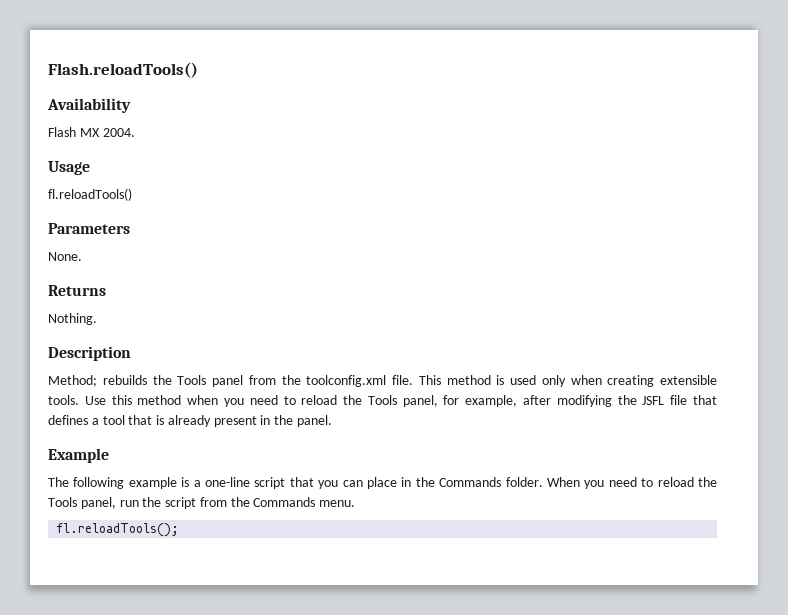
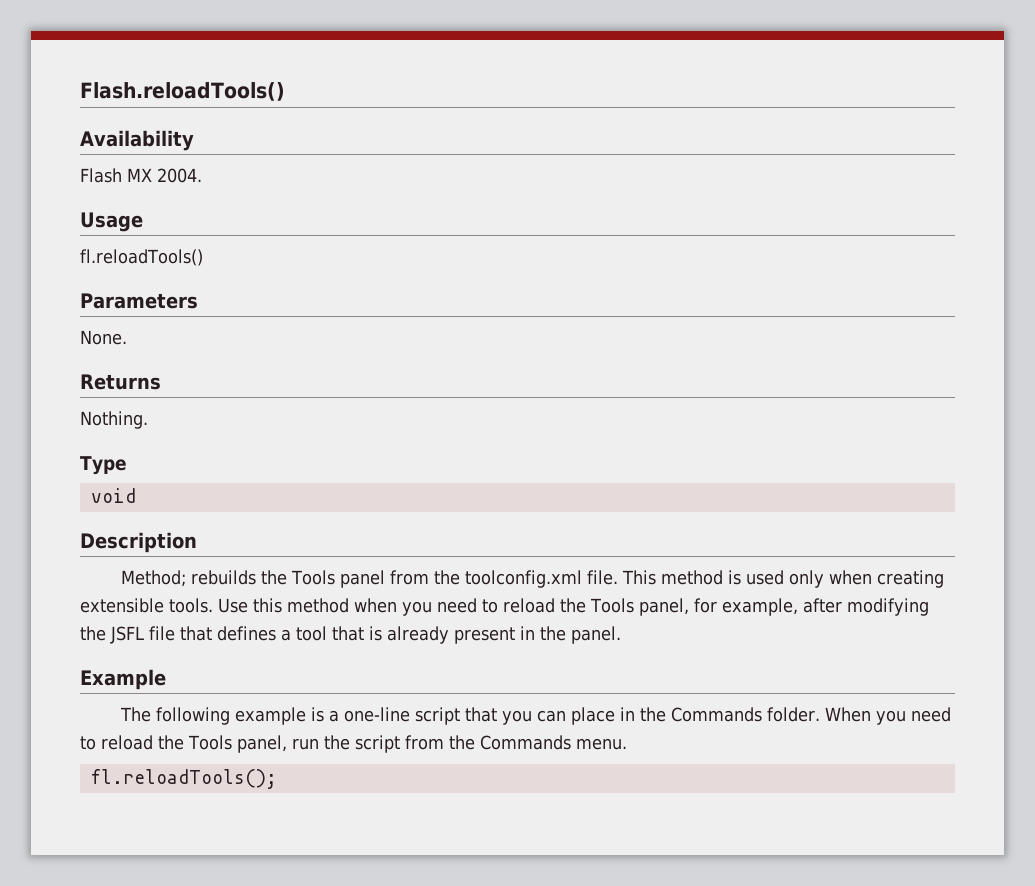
(97, 319) none -> [80,456,127,475] [90,488,136,503] // Type // void

